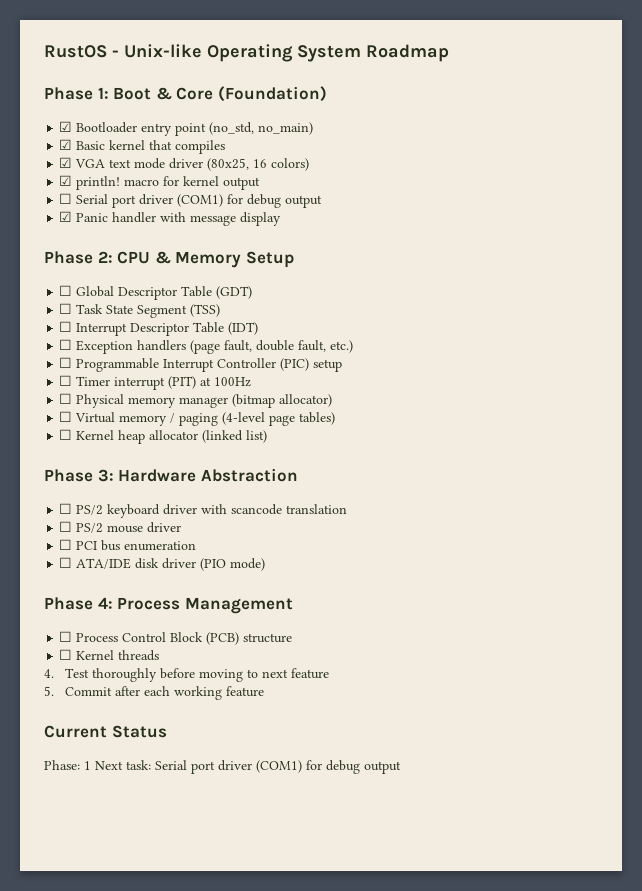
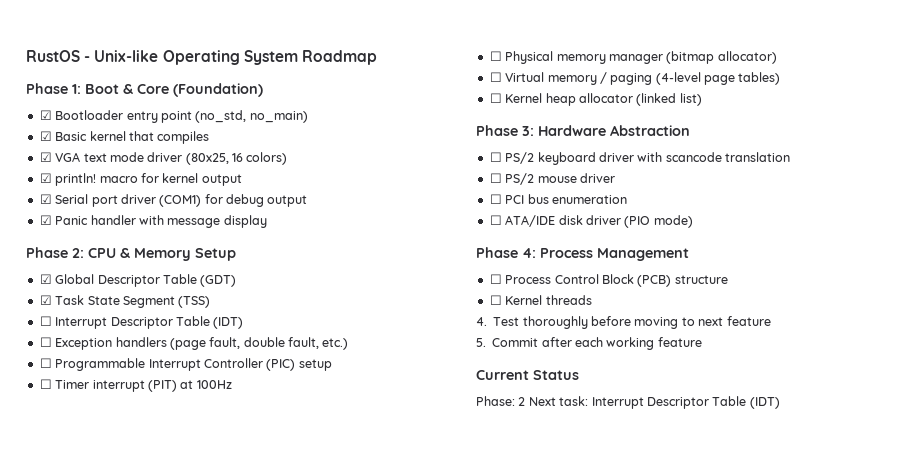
[59,193,73,204] ☐ -> [39,194,52,204] ☑
[59,285,73,296] ☐ -> [39,274,52,284] ☑
[59,303,73,314] ☐ -> [39,295,52,305] ☑
[84,761,91,770] 1 -> [518,397,526,406] 2
[155,760,401,774] Serial port driver (COM1) for debug output -> [591,396,780,409] Interrupt Descriptor Table (IDT)

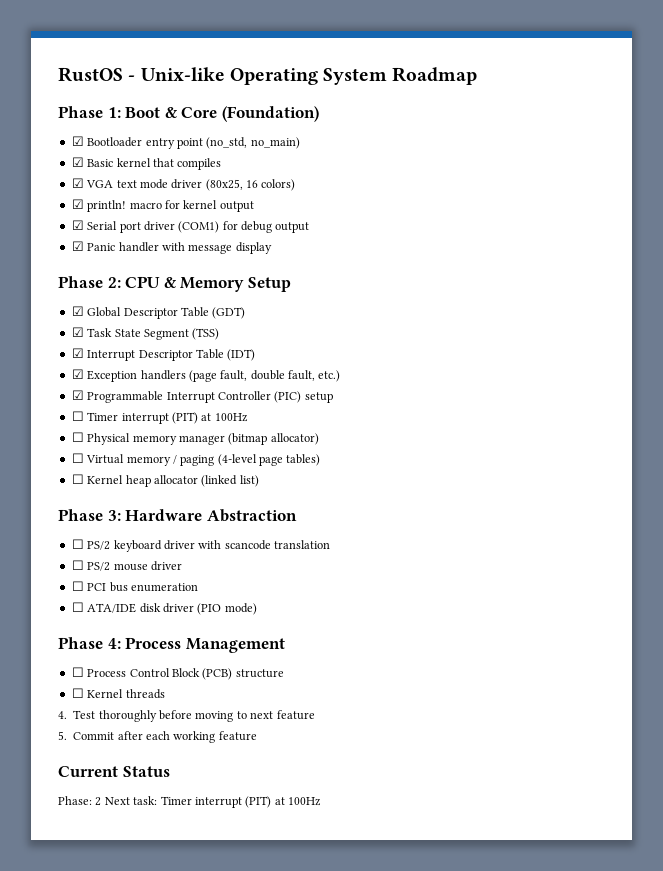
[39,316,52,326] ☐ -> [71,348,84,358] ☑
[39,337,52,347] ☐ -> [71,369,84,379] ☑
[39,358,52,368] ☐ -> [71,390,84,400] ☑
[591,396,780,409] Interrupt Descriptor Table (IDT) -> [160,796,321,808] Timer interrupt (PIT) at 100Hz

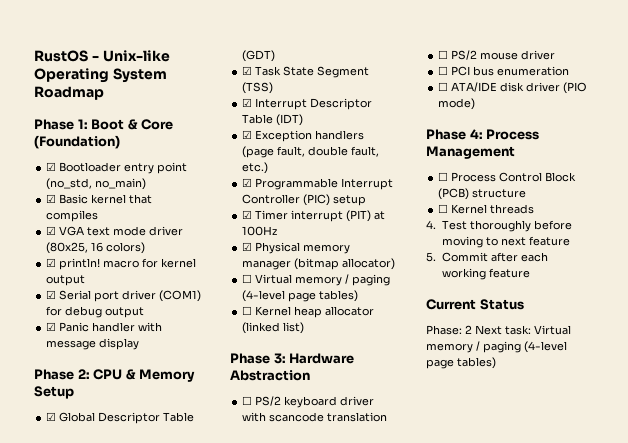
[71,411,84,421] ☐ -> [242,210,253,219] ☑
[71,432,84,442] ☐ -> [242,242,253,251] ☑
[160,796,321,808] Timer interrupt (PIT) at 100Hz -> [534,325,571,335] [426,341,567,353] [426,357,496,369] Virtual memory / paging (4-level page tables)

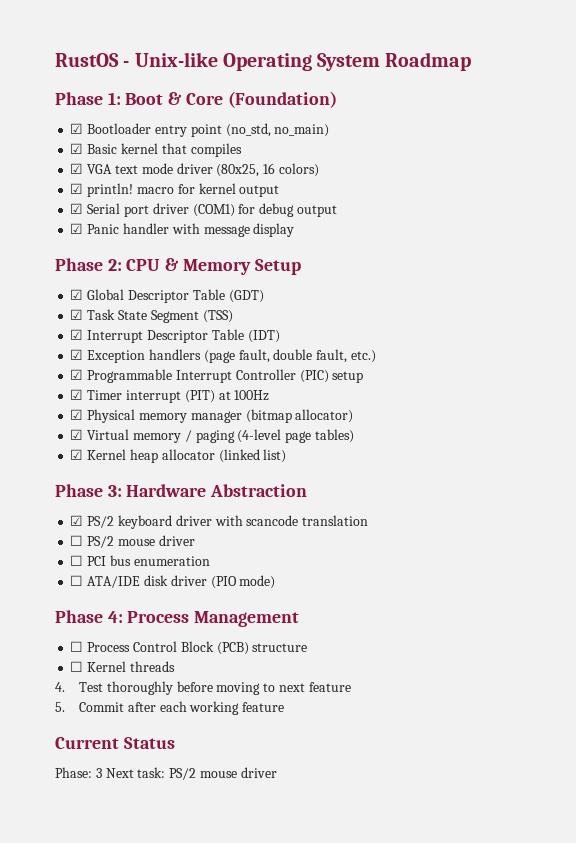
[242,274,253,283] ☐ -> [70,429,84,440] ☑
[242,306,253,315] ☐ -> [70,449,84,460] ☑
[242,396,253,405] ☐ -> [70,515,84,526] ☑
[465,325,472,334] 2 -> [95,768,102,778] 3
[534,325,571,335] [426,341,567,353] [426,357,496,369] Virtual memory / paging (4-level page tables) -> [169,767,277,780] PS/2 mouse driver

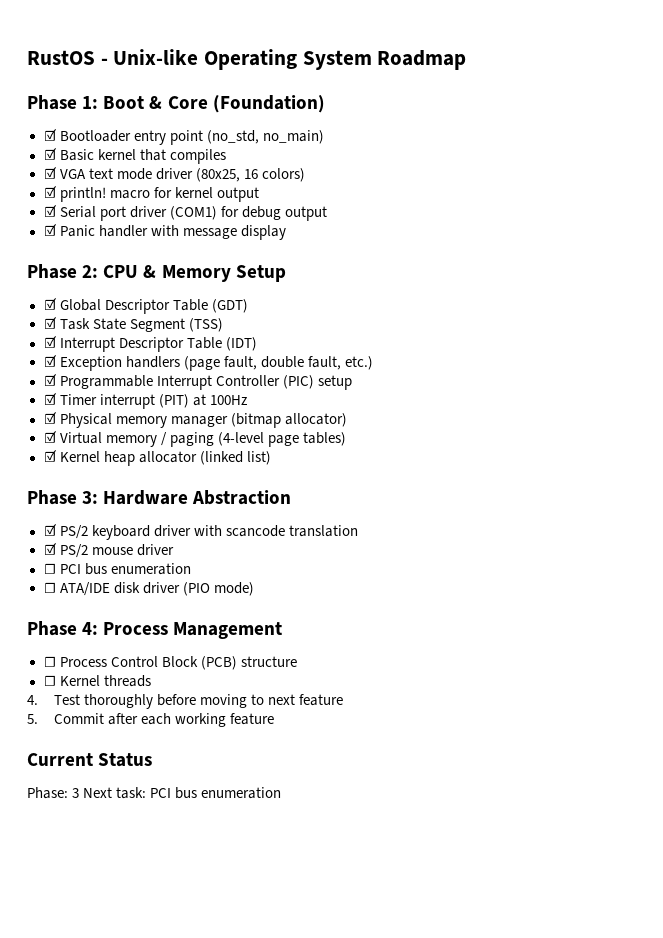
[70,535,84,546] ☐ -> [43,543,57,555] ☑
[169,767,277,780] PS/2 mouse driver -> [150,787,282,799] PCI bus enumeration

